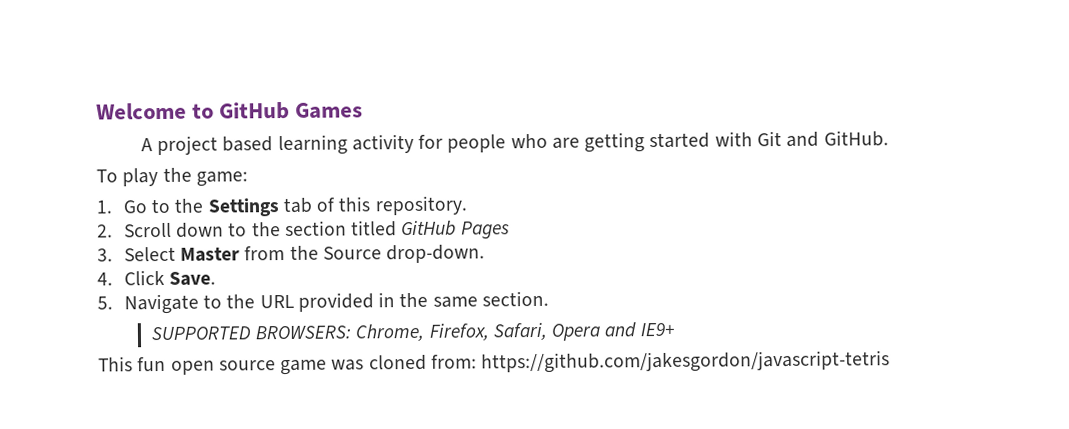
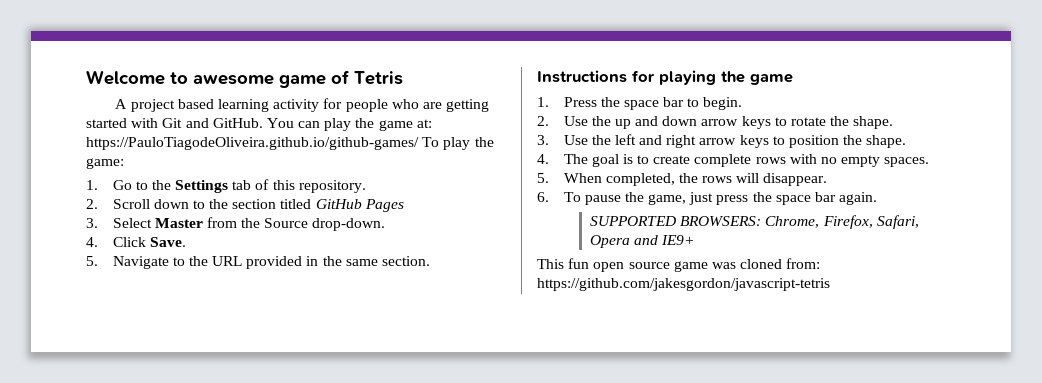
[219,101,364,120] GitHub Games -> [193,70,403,88] awesome game of Tetris
(889, 138) // -> [266,118,432,131] [86,137,419,150] You can play the game at: https://PauloTiagodeOliveira.github.io/github-games/
(550, 298) none -> [537,70,793,85] [537,97,743,110] [537,116,894,129] [537,134,907,148] [537,154,930,167] [537,173,828,186] [537,192,878,205] // Instructions for playing the game // 1. Press the space bar to begin. // 2. Use the up and down arrow keys to rotate the shape. // 3. Use the left and right arrow keys to position the shape. // 4. The goal is to create complete rows with no empty spaces. // 5. When completed, the rows will disappear. // 6. To pause the game, just press the space bar again.

